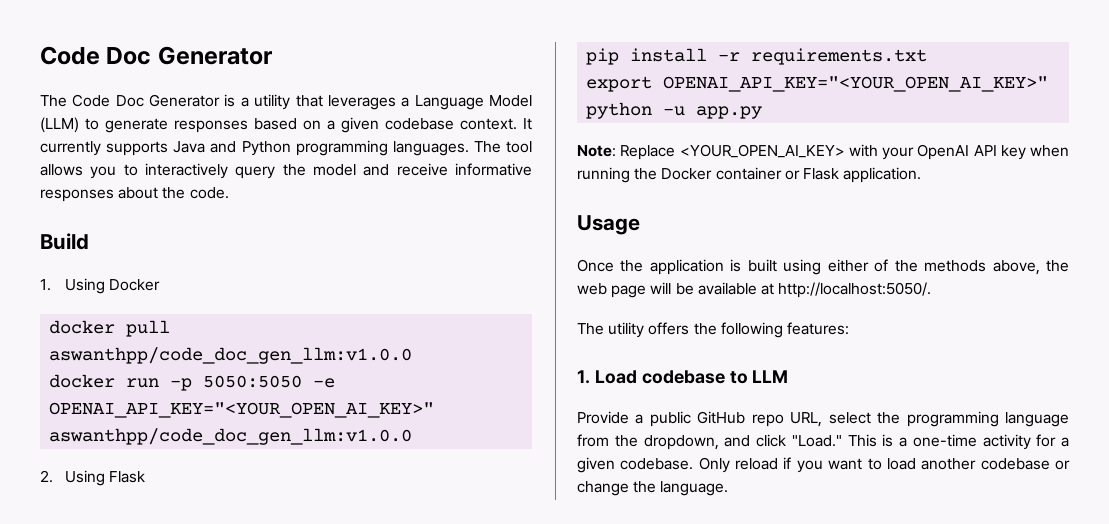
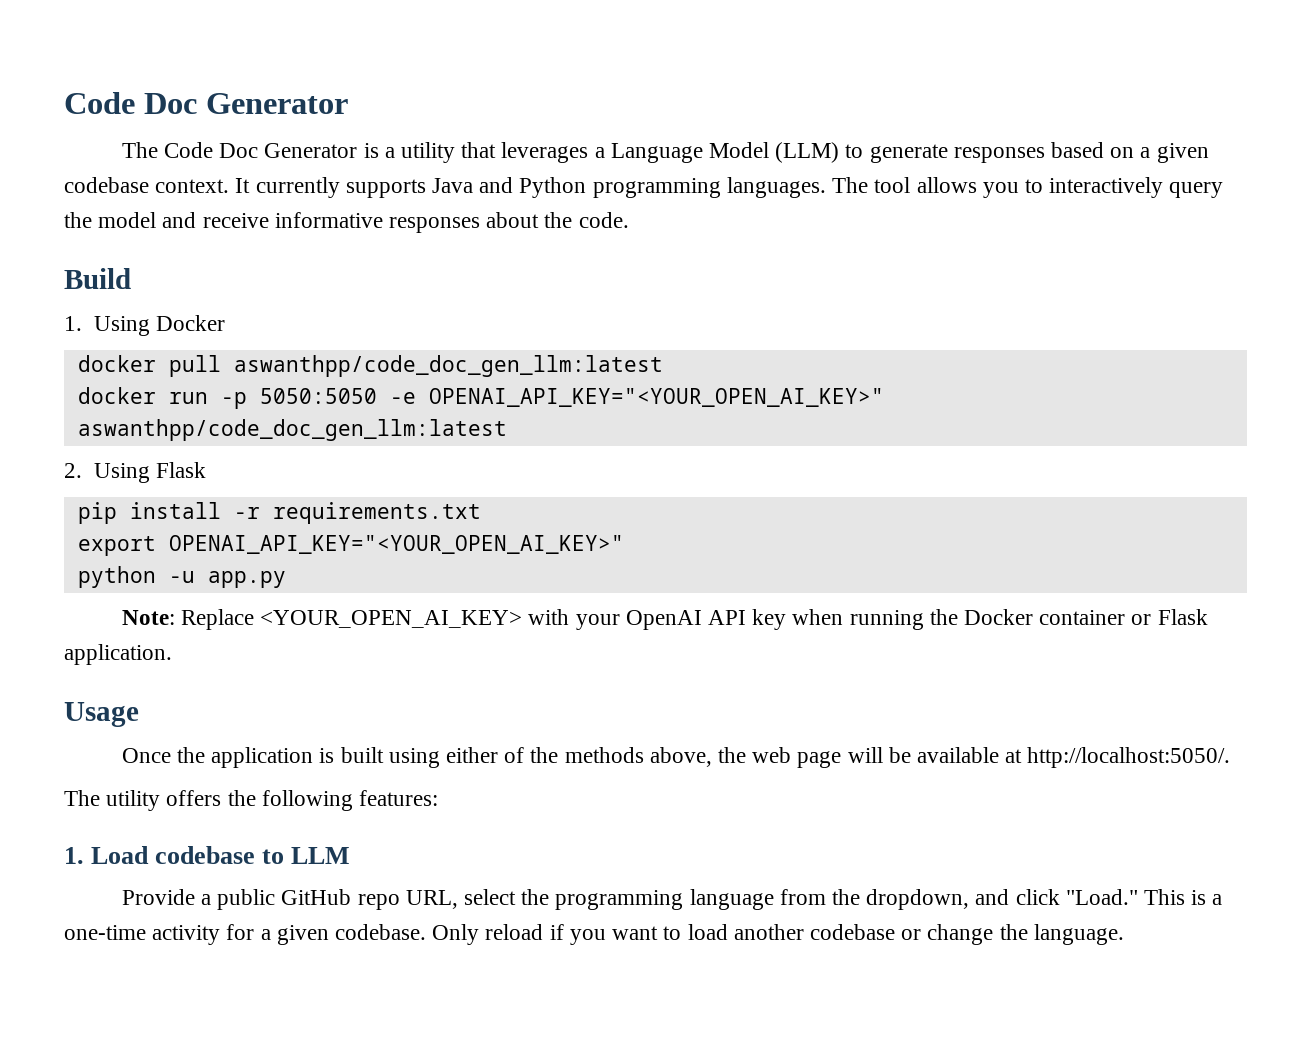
[49,347,413,364] aswanthpp/code_doc_gen_llm:v1.0.0 -> [233,355,663,377] aswanthpp/code_doc_gen_llm:latest
[49,428,413,445] aswanthpp/code_doc_gen_llm:v1.0.0 -> [77,419,507,441] aswanthpp/code_doc_gen_llm:latest

